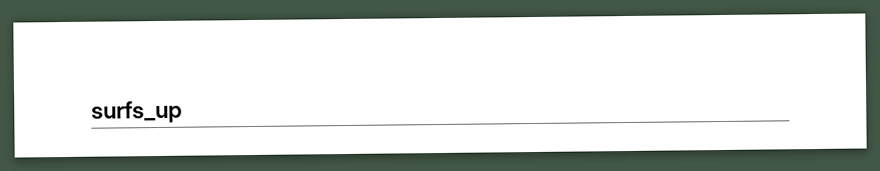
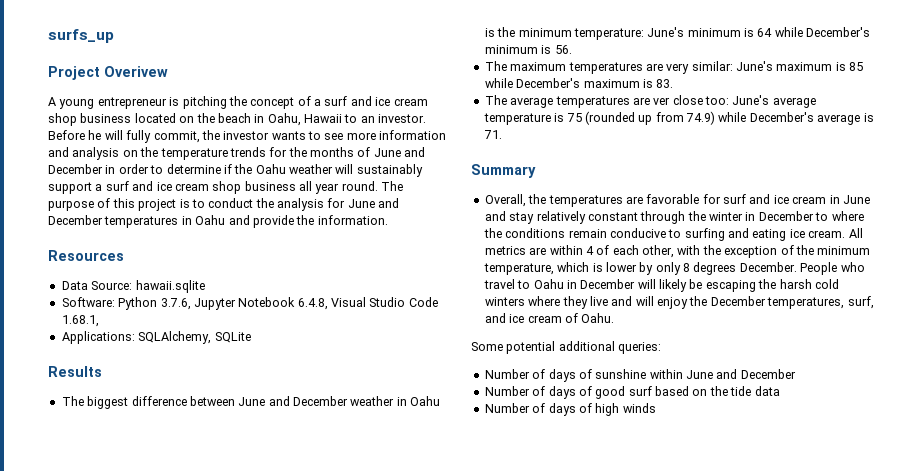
(183, 112) none -> [48,66,168,80] [48,96,428,109] [48,113,427,126] [48,130,447,143] [48,147,426,160] [48,164,423,177] [48,181,404,194] [48,198,400,211] [48,215,388,228] [48,250,124,261] [61,280,205,293] [61,297,438,310] [61,315,99,327] [61,331,251,344] [48,366,102,377] [61,396,441,409] [484,27,871,40] [484,45,572,54] [484,61,864,74] [484,78,674,88] [484,95,816,108] [483,111,874,125] [483,130,502,139] [471,164,536,178] [484,194,870,207] [484,211,864,224] [483,228,863,241] [484,245,871,258] [483,262,865,275] [483,279,839,292] [484,296,874,309] [484,313,615,323] [471,341,662,354] [484,369,796,382] [484,386,780,399] [484,403,656,416] // Project Overivew // A young entrepreneur is pitching the concept of a surf and ice cream shop business located on the beach in Oahu, Hawaii to an investor. Before he will fully commit, the investor wants to see more information and analysis on the temperature trends for the months of June and December in order to determine if the Oahu weather will sustainably support a surf and ice cream shop business all year round. The purpose of this project is to conduct the analysis for June and December temperatures in Oahu and provide the information. // Resources // Data Source: hawaii.sqlite // Software: Python 3.7.6, Jupyter Notebook 6.4.8, Visual Studio Code 1.68.1, // Applications: SQLAlchemy, SQLite // Results // The biggest difference between June and December weather in Oahu is the minimum temperature: June's minimum is 64 while December's minimum is 56. // The maximum temperatures are very similar: June's maximum is 85 while December's maximum is 83. // The average temperatures are ver close too: June's average temperature is 75 (rounded up from 74.9) while December's average is 71. // Summary // Overall, the temperatures are favorable for surf and ice cream in June and stay relatively constant through the winter in December to where the conditions remain conducive to surfing and eating ice cream. All metrics are within 4 of each other, with the exception of the minimum temperature, which is lower by only 8 degrees December. People who travel to Oahu in December will likely be escaping the harsh cold winters where they live and will enjoy the December temperatures, surf, and ice cream of Oahu. // Some potential additional queries: // Number of days of sunshine within June and December // Number of days of good surf based on the tide data // Number of days of high winds

